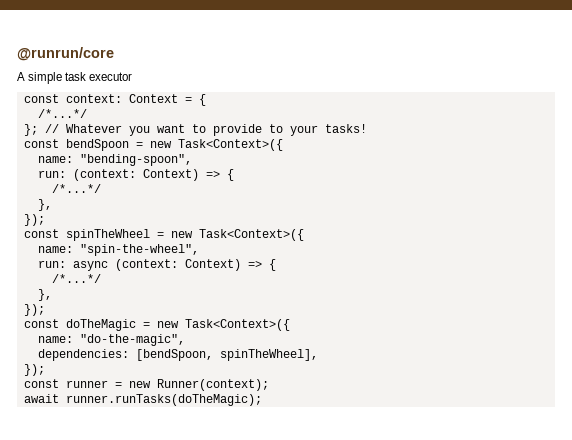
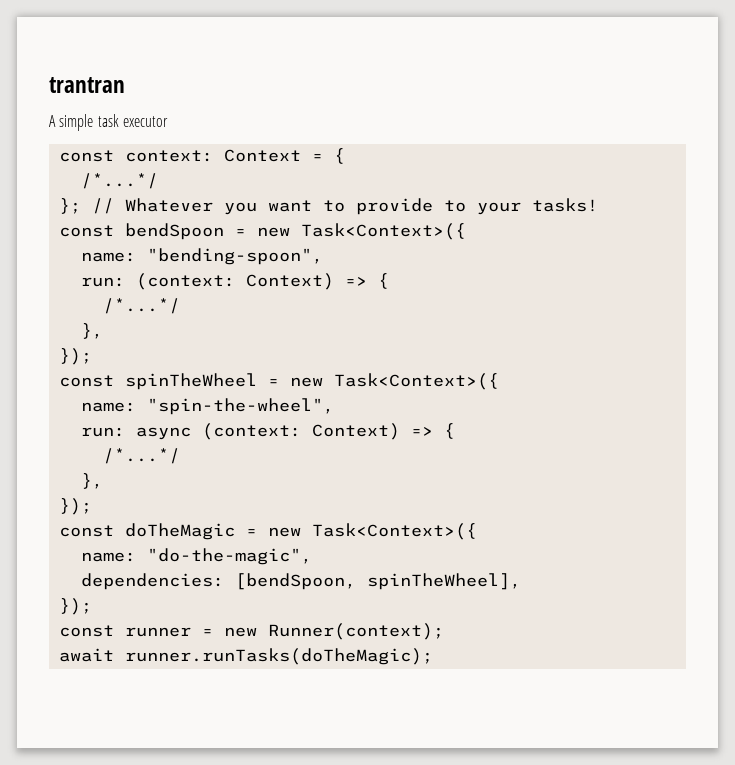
[17,47,114,61] @runrun/core -> [49,77,125,93] trantran

